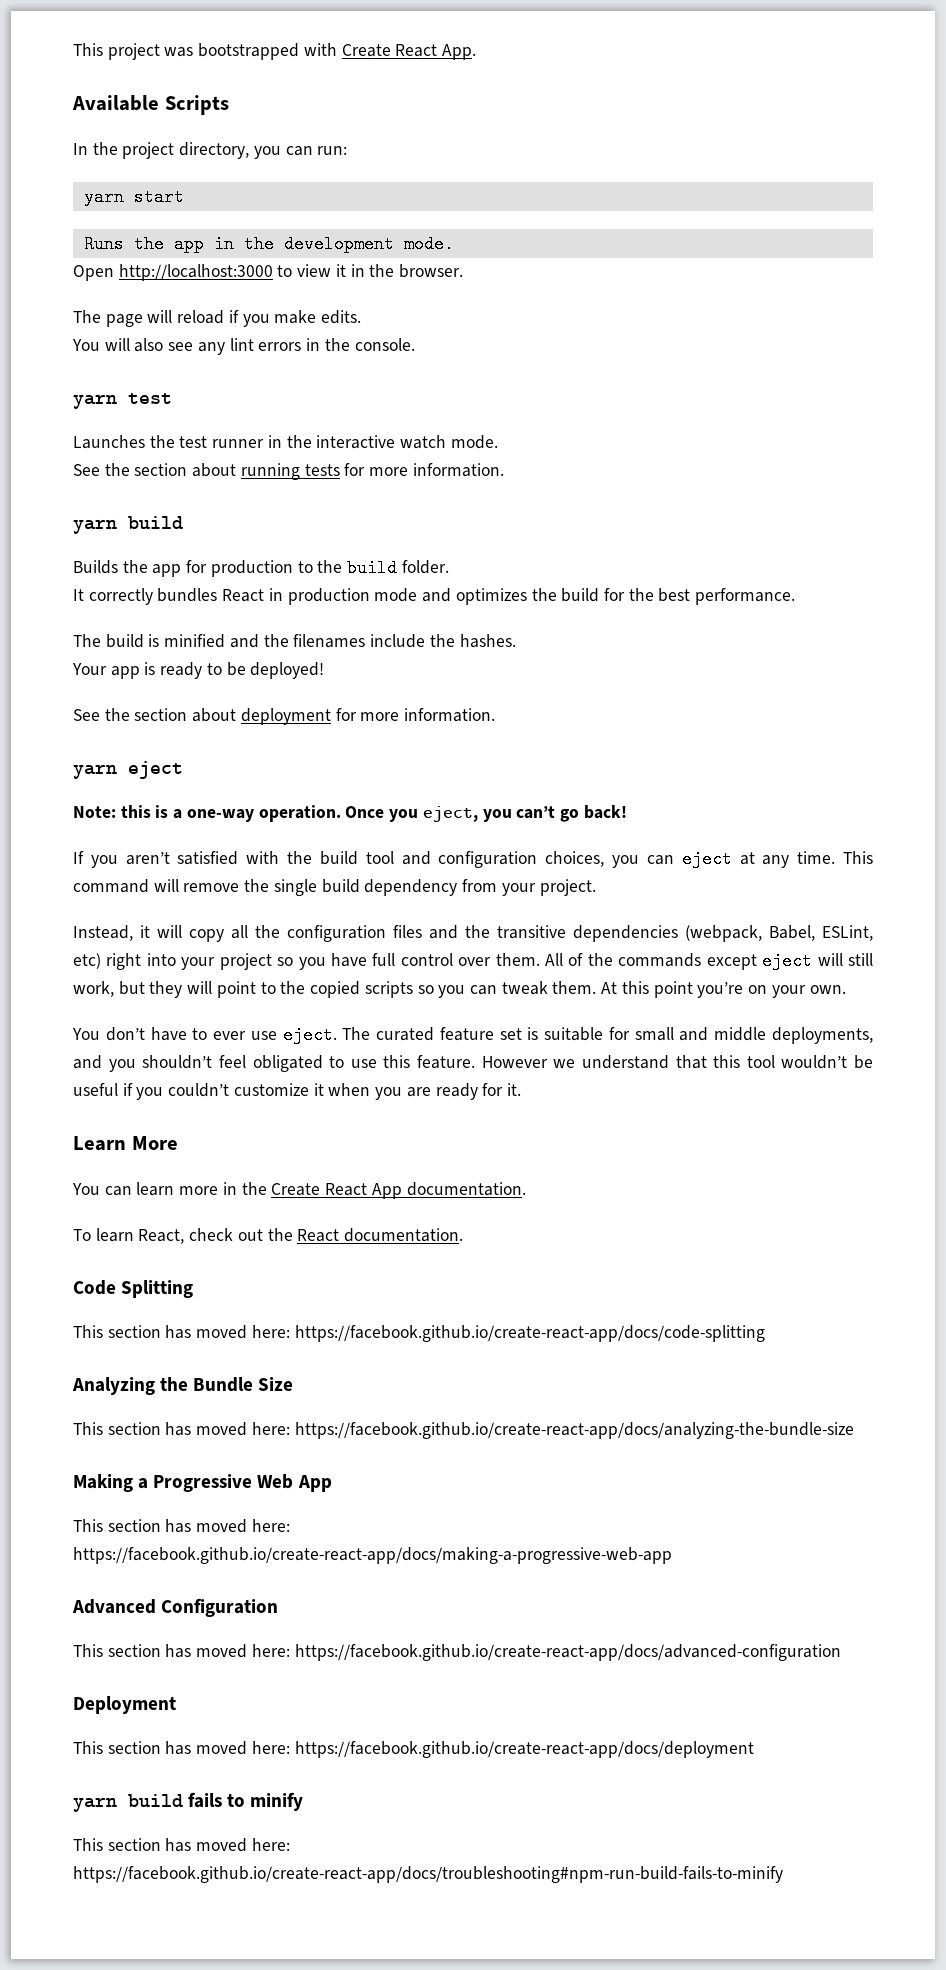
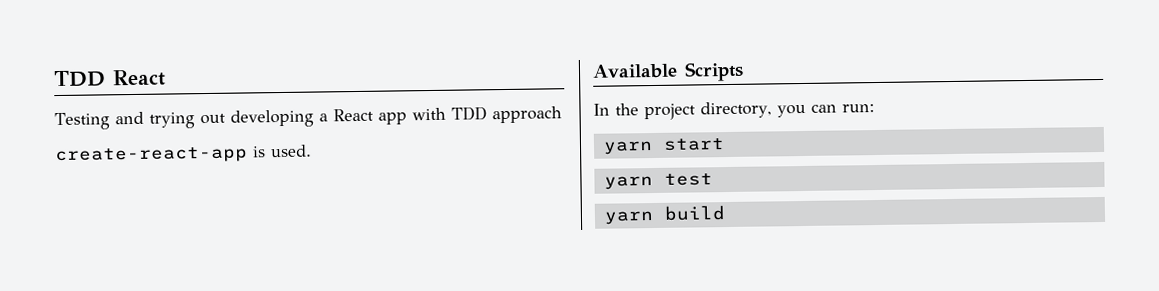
[73,43,477,60] This project was bootstrapped with Create React App. -> [53,69,166,88] [54,106,562,131] [55,144,312,165] TDD React // Testing and trying out developing a React app with TDD approach // create-react-app is used.
[83,235,454,253] [73,264,464,281] [73,310,362,327] [72,338,415,355] [73,393,172,409] [73,435,498,449] [73,463,504,480] [73,516,183,534] [73,559,449,577] [73,588,796,605] [73,634,516,648] [72,662,325,679] [73,708,496,725] [73,761,183,779] [73,805,627,822] [73,850,874,868] [73,879,596,896] [73,925,873,942] [73,952,874,970] [73,981,846,998] [72,1026,873,1044] [73,1055,873,1072] [73,1083,521,1100] [73,1136,178,1151] [72,1182,526,1199] [73,1228,464,1244] [73,1280,194,1298] [73,1325,765,1342] [72,1377,294,1395] [73,1422,854,1439] [73,1474,332,1492] [73,1519,290,1533] [73,1547,672,1564] [72,1598,279,1617] [73,1644,841,1661] [73,1696,176,1714] [73,1741,754,1758] [73,1792,304,1812] [73,1838,290,1852] [73,1866,783,1883] Runs the app in the development mode. // Open http://localhost:3000 to view it in the browser. // The page will reload if you make edits. // You will also see any lint errors in the console. // yarn test // Launches the test runner in the interactive watch mode. // See the section about running tests for more information. // yarn build // Builds the app for production to the build folder. // It correctly bundles React in production mode and optimizes the build for the best performance. // The build is minified and the filenames include the hashes. // Your app is ready to be deployed! // See the section about deployment for more information. // yarn eject // Note: this is a one-way operation. Once you eject, you can’t go back! // If you aren’t satisfied with the build tool and configuration choices, you can eject at any time. This command will remove the single build dependency from your project. // Instead, it will copy all the configuration files and the transitive dependencies (webpack, Babel, ESLint, etc) right into your project so you have full control over them. All of the commands except eject will still work, but they will point to the copied scripts so you can tweak them. At this point you’re on your own. // You don’t have to ever use eject. The curated feature set is suitable for small and middle deployments, and you shouldn’t feel obligated to use this feature. However we understand that this tool wouldn’t be useful if you couldn’t customize it when you are ready for it. // Learn More // You can learn more in the Create React App documentation. // To learn React, check out the React documentation. // Code Splitting // This section has moved here: https://facebook.github.io/create-react-app/docs/code-splitting // Analyzing the Bundle Size // This section has moved here: https://facebook.github.io/create-react-app/docs/analyzing-the-bundle-size // Making a Progressive Web App // This section has moved here: https://facebook.github.io/create-react-app/docs/making-a-progressive-web-app // Advanced Configuration // This section has moved here: https://facebook.github.io/create-react-app/docs/advanced-configuration // Deployment // This section has moved here: https://facebook.github.io/create-react-app/docs/deployment // yarn build fails to minify // This section has moved here: https://facebook.github.io/create-react-app/docs/troubleshooting#npm-run-build-fails-to-minify -> [603,173,713,190] [603,205,726,225] yarn test // yarn build

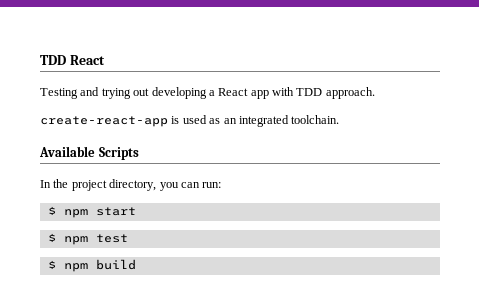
[491,106,562,124] approach -> [325,87,375,99] approach.
[270,144,312,158] used. -> [182,115,340,127] used as an integrated toolchain.
[602,141,653,155] yarn -> [47,206,88,218] $ npm
[603,176,653,190] yarn -> [47,233,88,245] $ npm
[603,211,654,225] yarn -> [47,260,88,272] $ npm

